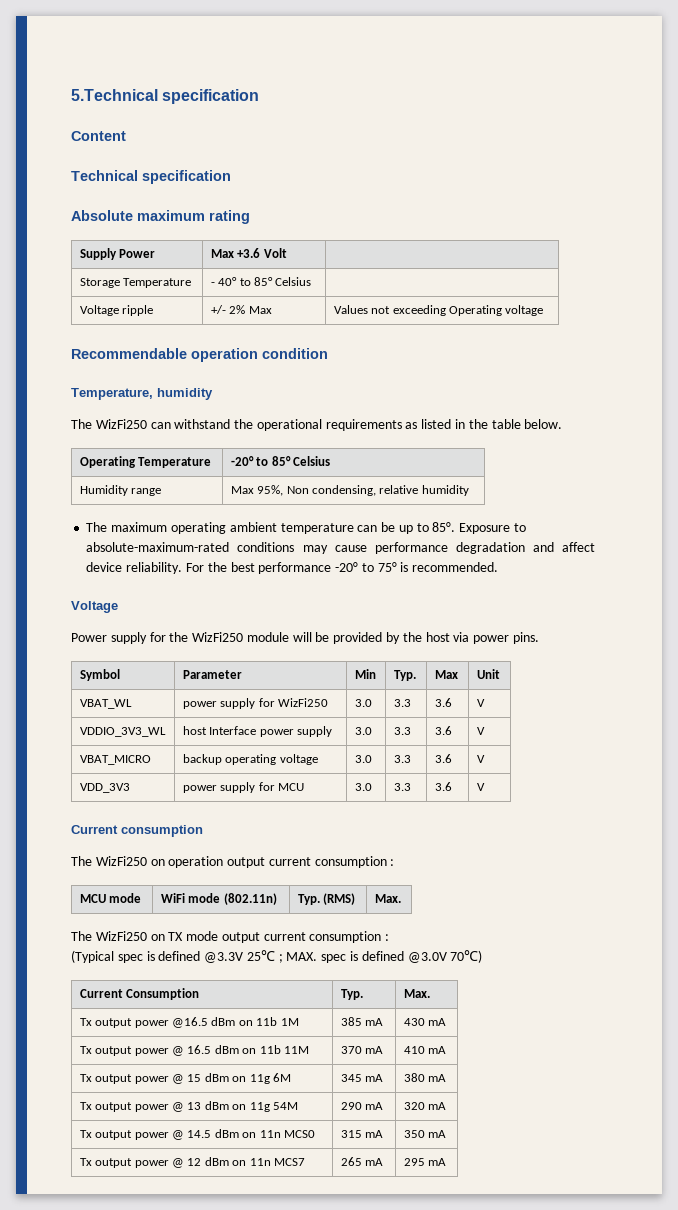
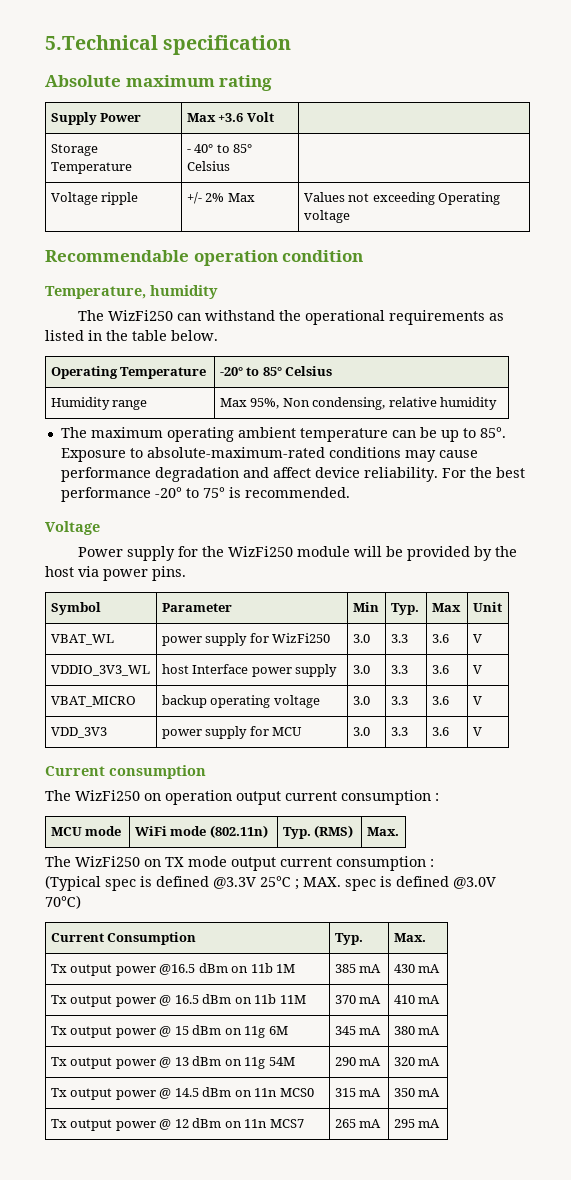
[71,131,126,141] [71,170,231,184] // Content // Technical specification -> (292, 45) none

